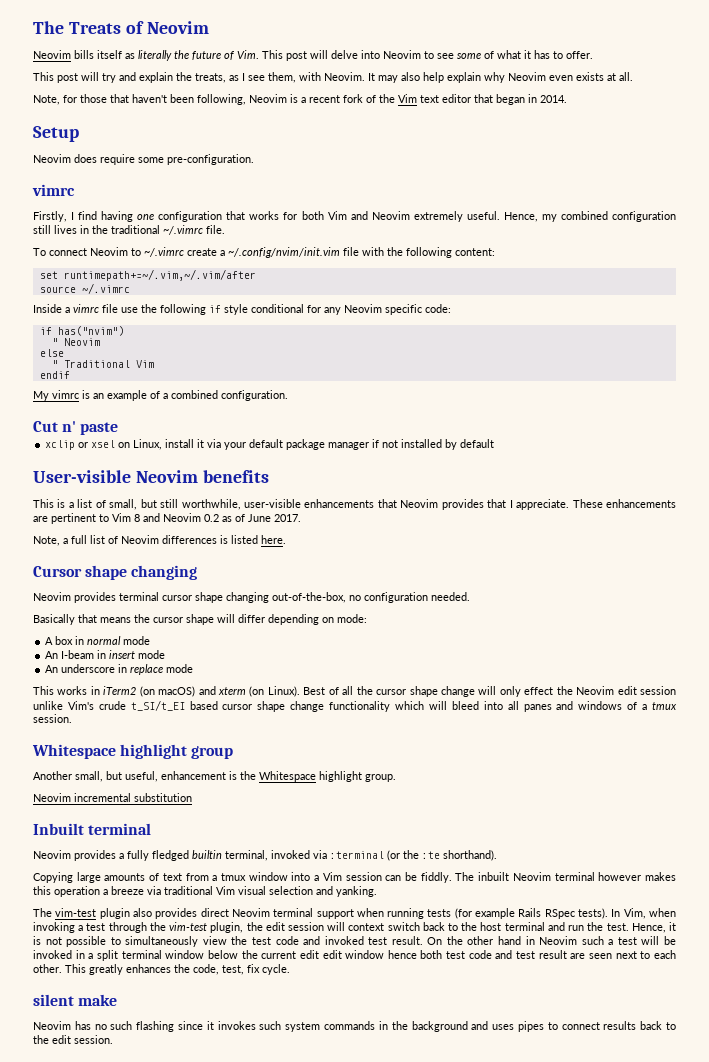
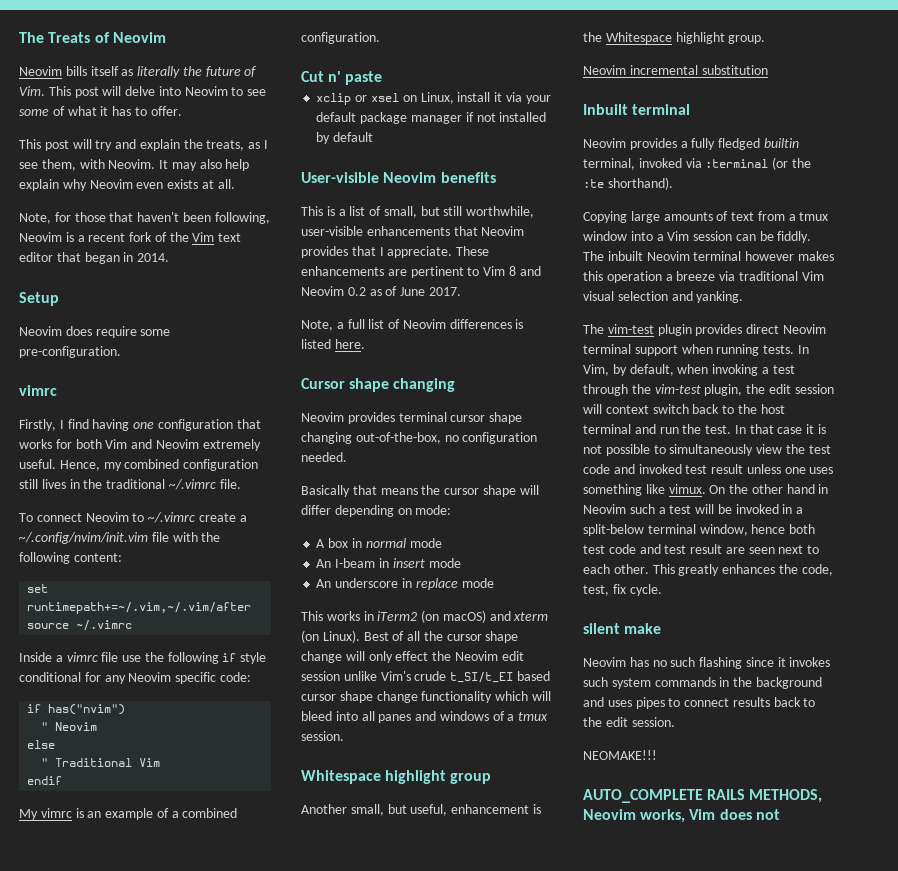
[132,908,152,917] also -> (692, 330) none
[427,908,646,919] tests (for example Rails RSpec tests). In Vim, -> [763,345,809,354] [583,364,674,376] tests. In Vim, by default,
[631,923,666,933] Hence, -> [734,424,803,434] In that case
[391,936,423,945] result. -> [711,464,834,474] [583,484,706,496] result unless one uses something like vimux.
[96,950,385,961] split terminal window below the current edit edit window -> [583,524,748,536] split-below terminal window,
(113, 1039) none -> [583,750,657,760] [583,789,823,803] [583,809,780,823] // NEOMAKE!!! // AUTO_COMPLETE RAILS METHODS, Neovim works, Vim does not

